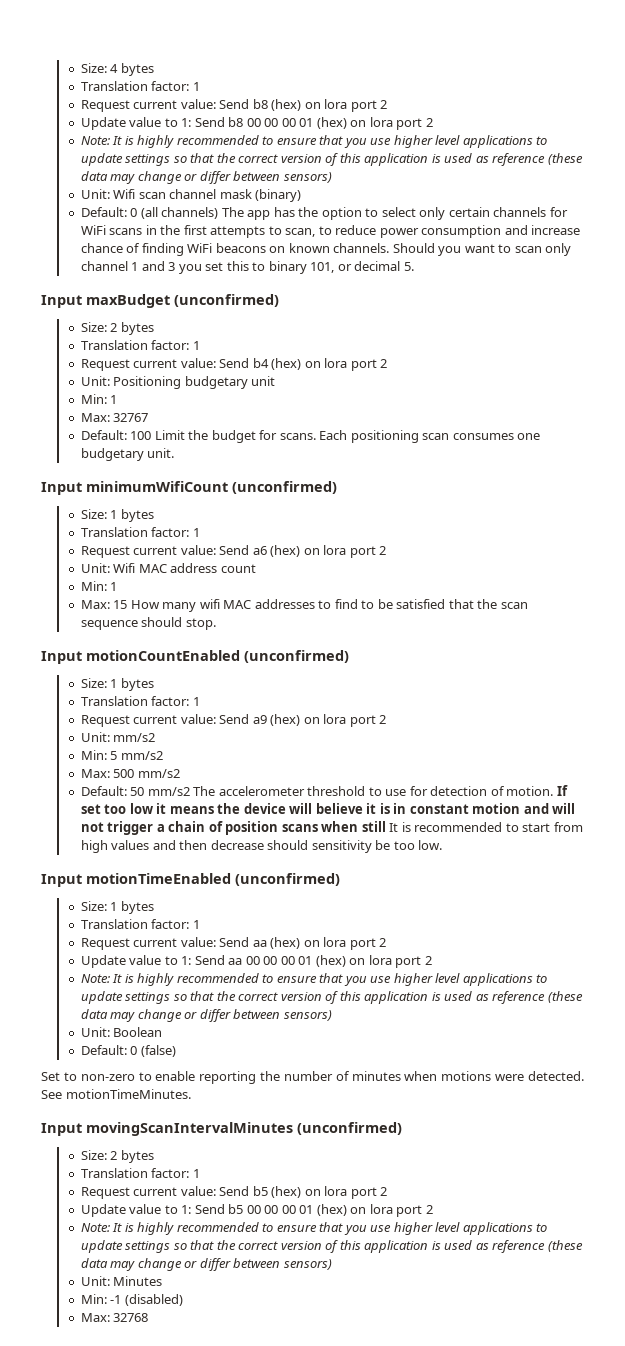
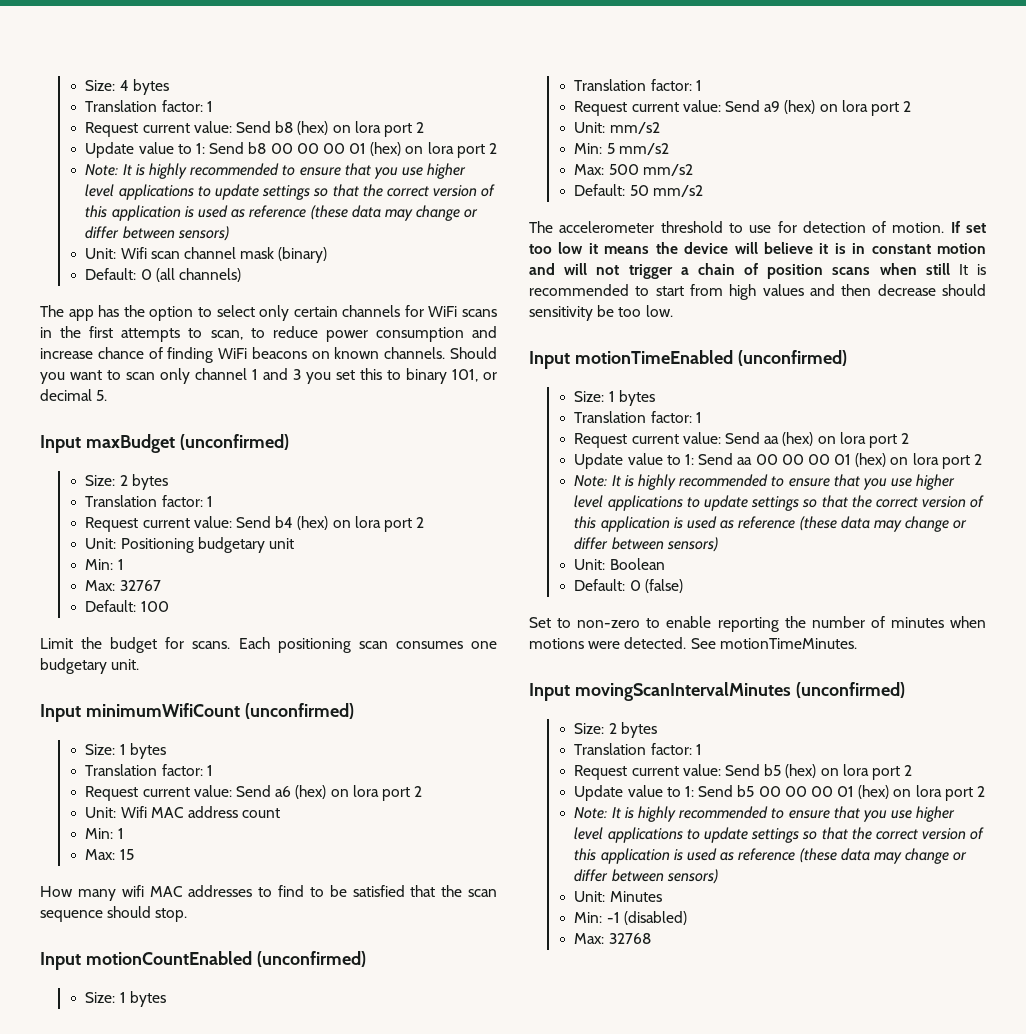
(219, 213) none -> (241, 275) //
(152, 435) none -> (169, 606) //
(128, 604) none -> (134, 854) //
(190, 791) none -> (703, 191) //

